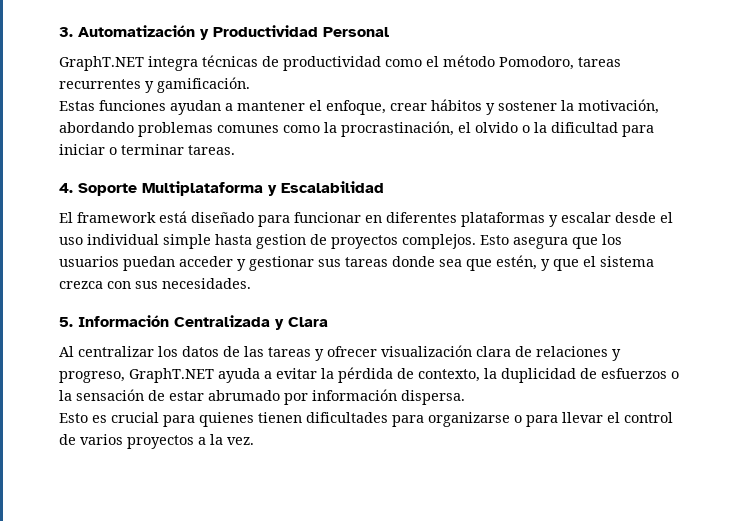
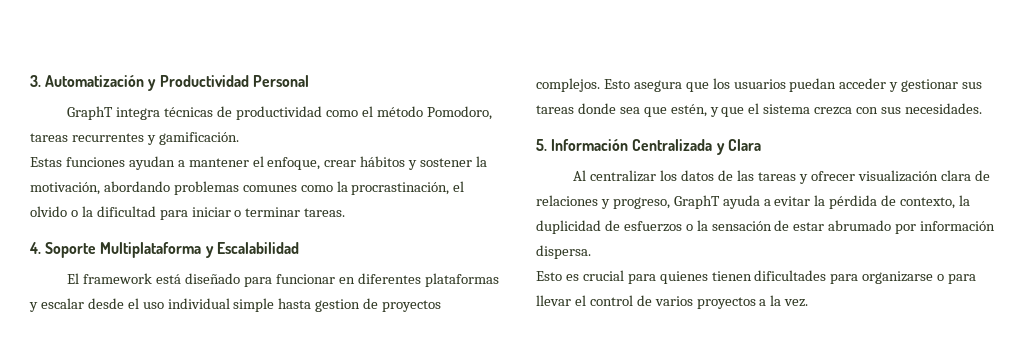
[59,56,144,71] GraphT.NET -> [67,106,114,120] GraphT
[129,368,214,383] GraphT.NET -> [673,195,720,209] GraphT

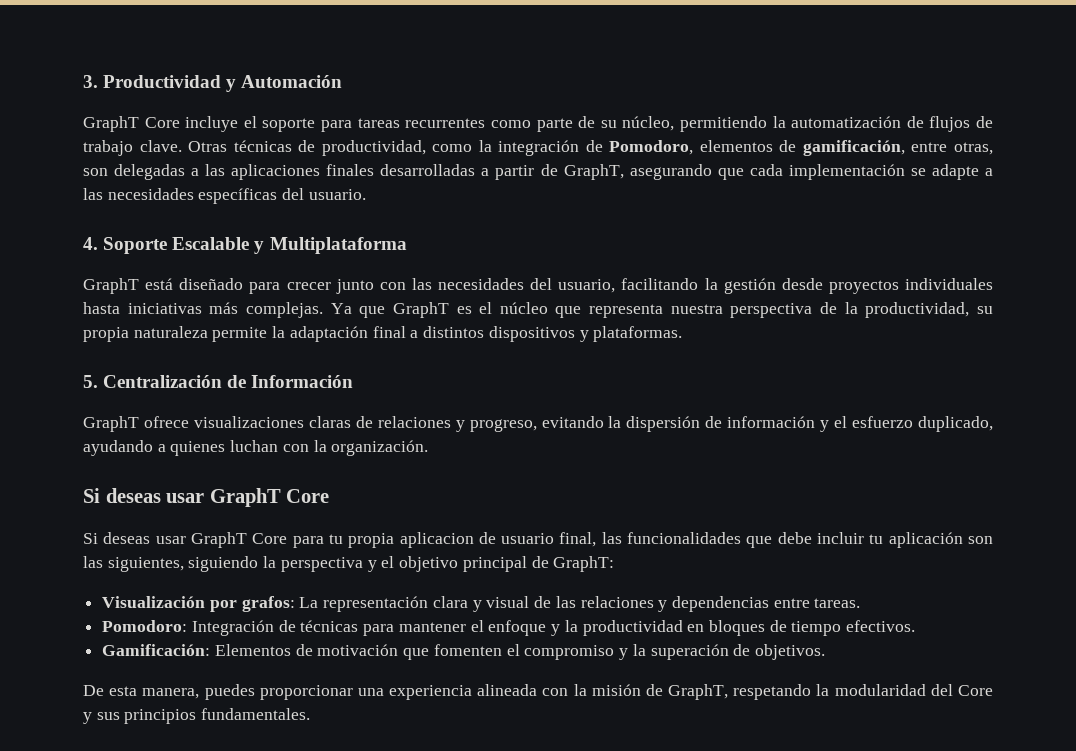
[45,75,309,91] [67,106,492,120] [30,132,239,145] [30,156,488,170] [30,181,465,195] [30,206,346,220] Automatización y Productividad Personal // GraphT integra técnicas de productividad como el método Pomodoro, tareas recurrentes y gamificación. // Estas funciones ayudan a mantener el enfoque, crear hábitos y sostener la motivación, abordando problemas comunes como la procrastinación, el olvido o la dificultad para iniciar o terminar tareas. -> [103,75,343,92] [83,116,993,132] [83,140,993,156] [83,164,994,180] [83,188,366,204] Productividad y Automación // GraphT Core incluye el soporte para tareas recurrentes como parte de su núcleo, permitiendo la automatización de flujos de trabajo clave. Otras técnicas de productividad, como la integración de Pomodoro, elementos de gamificación, entre otras, son delegadas a las aplicaciones finales desarrolladas a partir de GraphT, asegurando que cada implementación se adapte a las necesidades específicas del usuario.
(97, 250) none -> [172,237,265,254] Escalable y
[205,242,299,258] [67,273,499,287] [29,298,442,312] [536,78,983,92] [536,103,982,117] y Escalabilidad // El framework está diseñado para funcionar en diferentes plataformas y escalar desde el uso individual simple hasta gestion de proyectos complejos. Esto asegura que los usuarios puedan acceder y gestionar sus tareas donde sea que estén, y que el sistema crezca con sus necesidades. -> [83,278,993,294] [83,302,993,318] [83,326,683,342] // GraphT está diseñado para crecer junto con las necesidades del usuario, facilitando la gestión desde proyectos individuales hasta iniciativas más complejas. Ya que GraphT es el núcleo que representa nuestra perspectiva de la productividad, su propia naturaleza permite la adaptación final a distintos dispositivos y plataformas.
(547, 145) none -> [103,375,247,388] Centralización de
[632,139,761,155] [573,170,990,184] [536,195,971,209] [536,220,996,234] [536,245,591,259] [536,270,977,284] [536,295,809,309] Centralizada y Clara // Al centralizar los datos de las tareas y ofrecer visualización clara de relaciones y progreso, GraphT ayuda a evitar la pérdida de contexto, la duplicidad de esfuerzos o la sensación de estar abrumado por información dispersa. // Esto es crucial para quienes tienen dificultades para organizarse o para llevar el control de varios proyectos a la vez. -> [83,416,993,432] [83,440,429,456] [83,488,330,507] [83,532,993,548] [83,556,615,572] [102,596,861,612] [102,620,916,636] [102,644,825,660] [83,684,993,700] [83,708,311,724] // GraphT ofrece visualizaciones claras de relaciones y progreso, evitando la dispersión de información y el esfuerzo duplicado, ayudando a quienes luchan con la organización. // Si deseas usar GraphT Core // Si deseas usar GraphT Core para tu propia aplicacion de usuario final, las funcionalidades que debe incluir tu aplicación son las siguientes, siguiendo la perspectiva y el objetivo principal de GraphT: // Visualización por grafos: La representación clara y visual de las relaciones y dependencias entre tareas. // Pomodoro: Integración de técnicas para mantener el enfoque y la productividad en bloques de tiempo efectivos. // Gamificación: Elementos de motivación que fomenten el compromiso y la superación de objetivos. // De esta manera, puedes proporcionar una experiencia alineada con la misión de GraphT, respetando la modularidad del Core y sus principios fundamentales.

